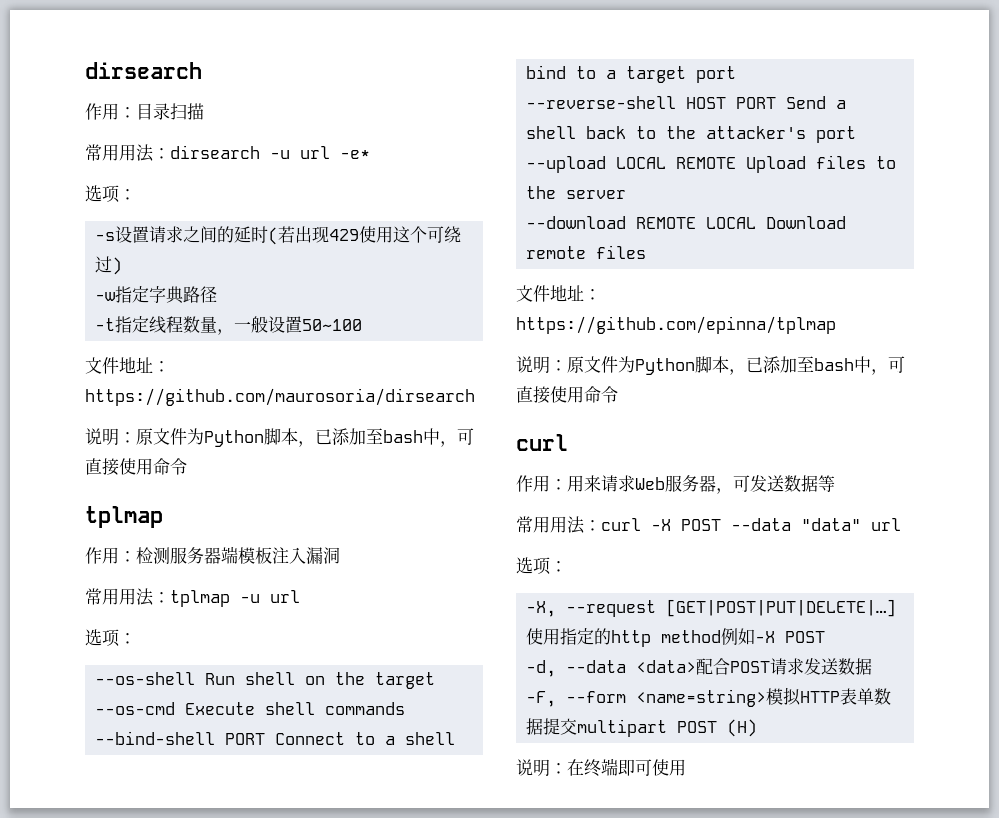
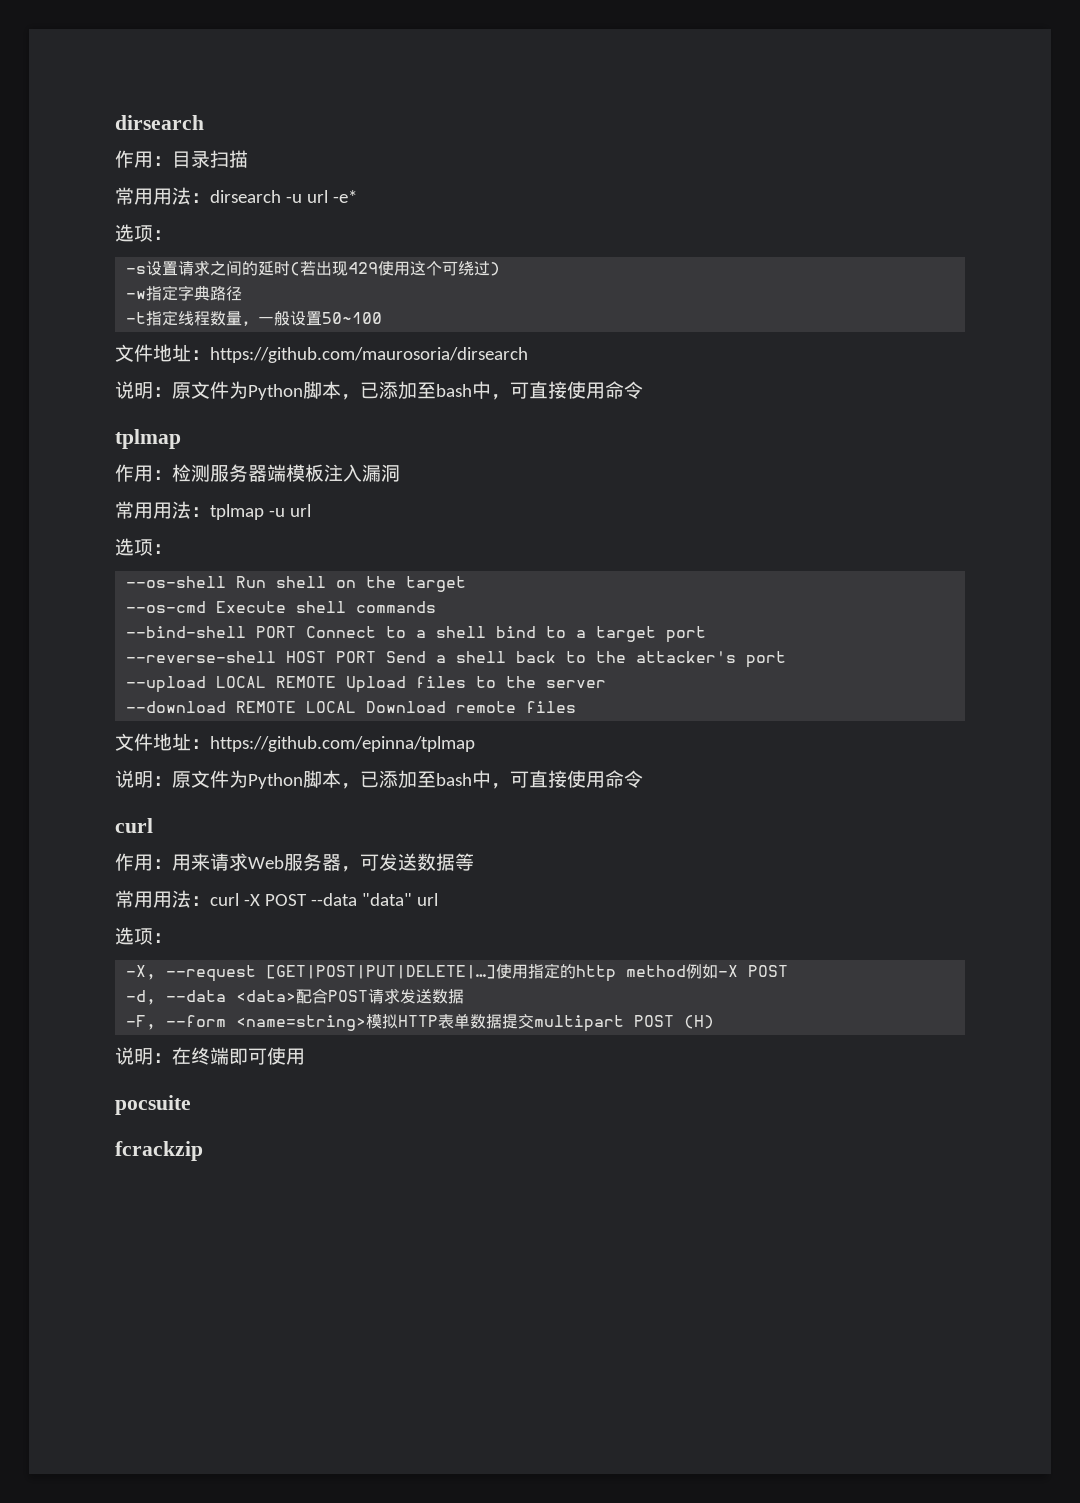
(686, 767) none -> [115,1095,191,1115] [115,1141,203,1161] // pocsuite // fcrackzip

